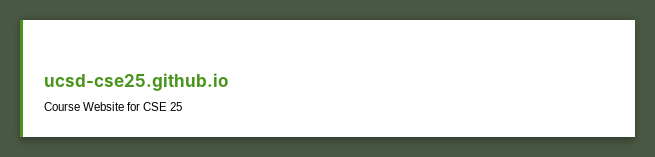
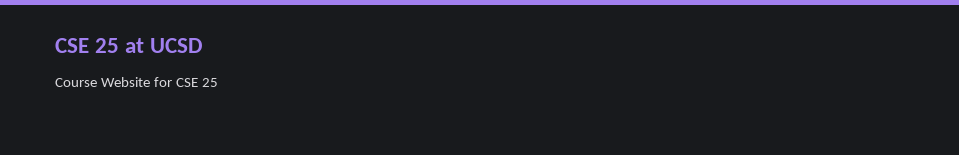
[44,73,228,91] ucsd-cse25.github.io -> [55,38,204,53] CSE 25 at UCSD

